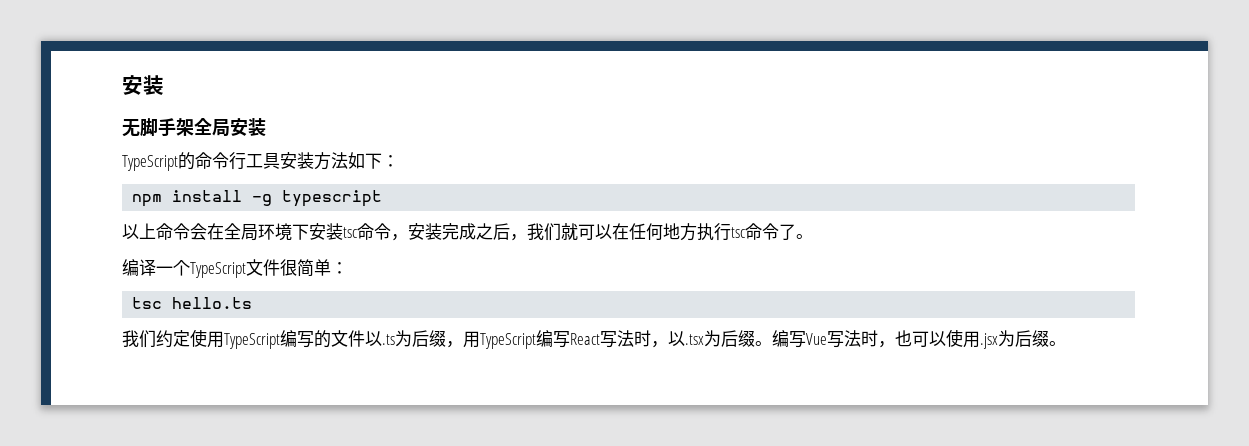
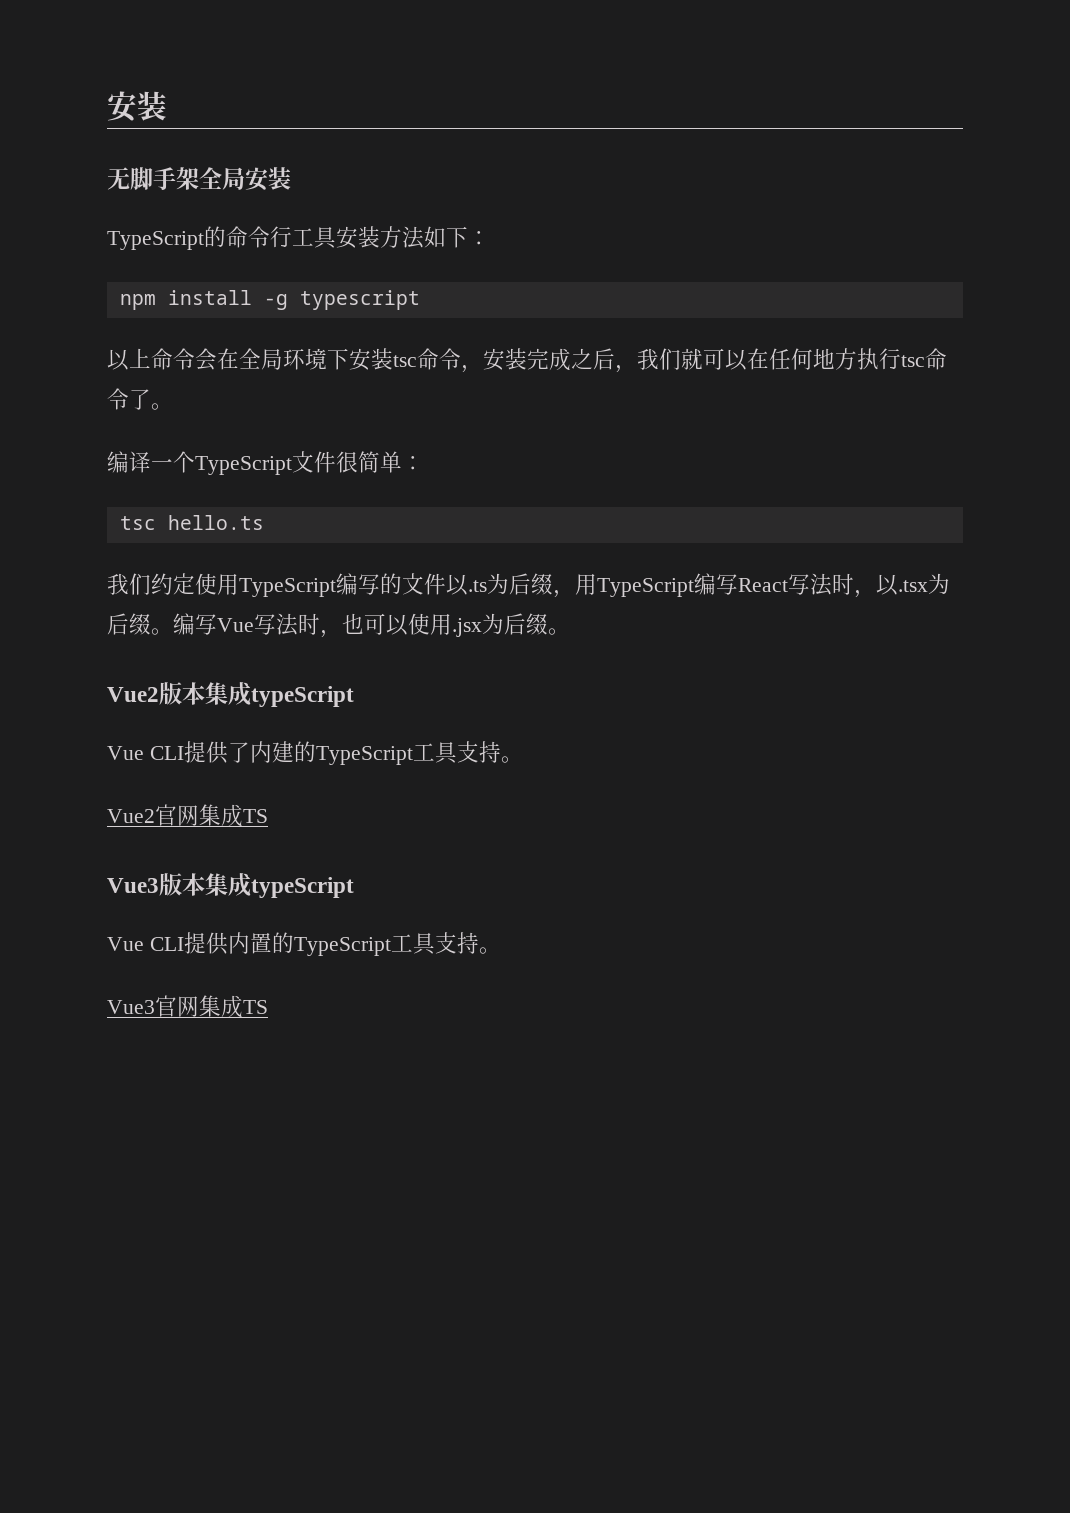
(1066, 343) none -> [107,682,354,707] [107,741,523,765] [107,804,268,827] [107,873,354,898] [107,932,501,956] [107,995,268,1018] // Vue2版本集成typeScript // Vue CLI提供了内建的TypeScript工具支持。 // Vue2官网集成TS // Vue3版本集成typeScript // Vue CLI提供内置的TypeScript工具支持。 // Vue3官网集成TS

